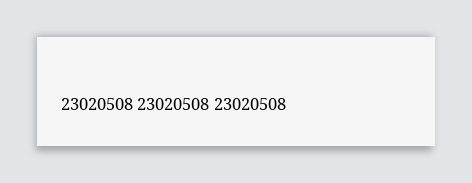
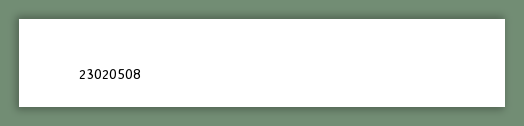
[61,98,286,110] 23020508 23020508 23020508 -> [79,69,141,79] 23020508

